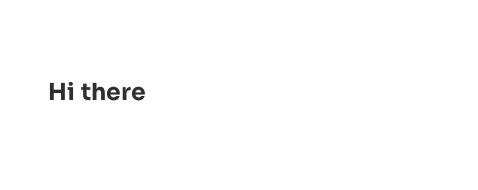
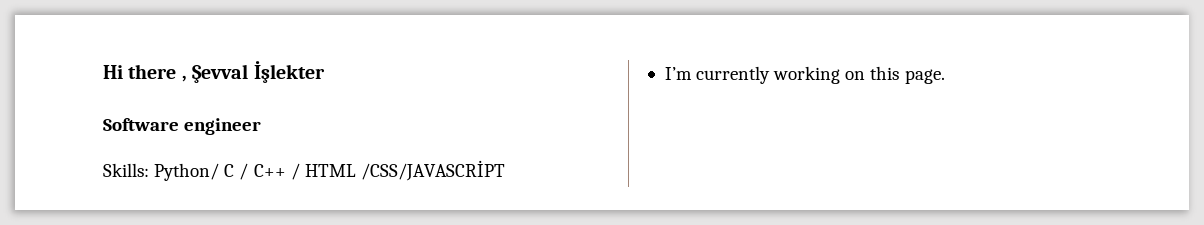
(147, 91) none -> [181,61,325,83] [103,118,262,135] [103,160,505,181] [664,66,945,84] , Şevval İşlekter // Software engineer // Skills: Python/ C / C++ / HTML /CSS/JAVASCRİPT // I’m currently working on this page.

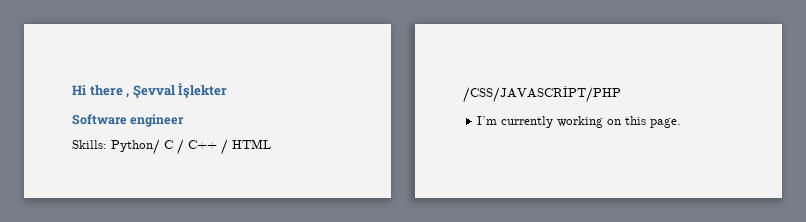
[360,160,505,181] /CSS/JAVASCRİPT -> [463,86,621,103] /CSS/JAVASCRİPT/PHP

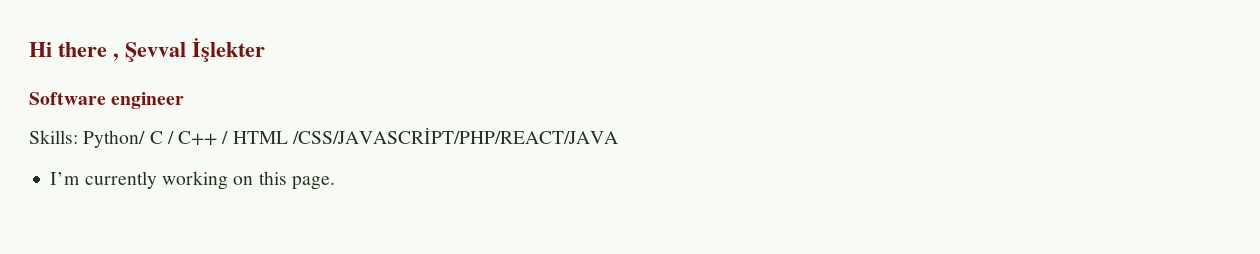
[463,86,621,103] /CSS/JAVASCRİPT/PHP -> [291,128,618,144] /CSS/JAVASCRİPT/PHP/REACT/JAVA

